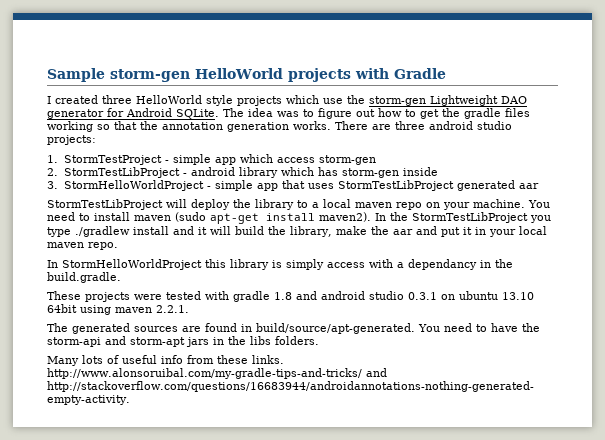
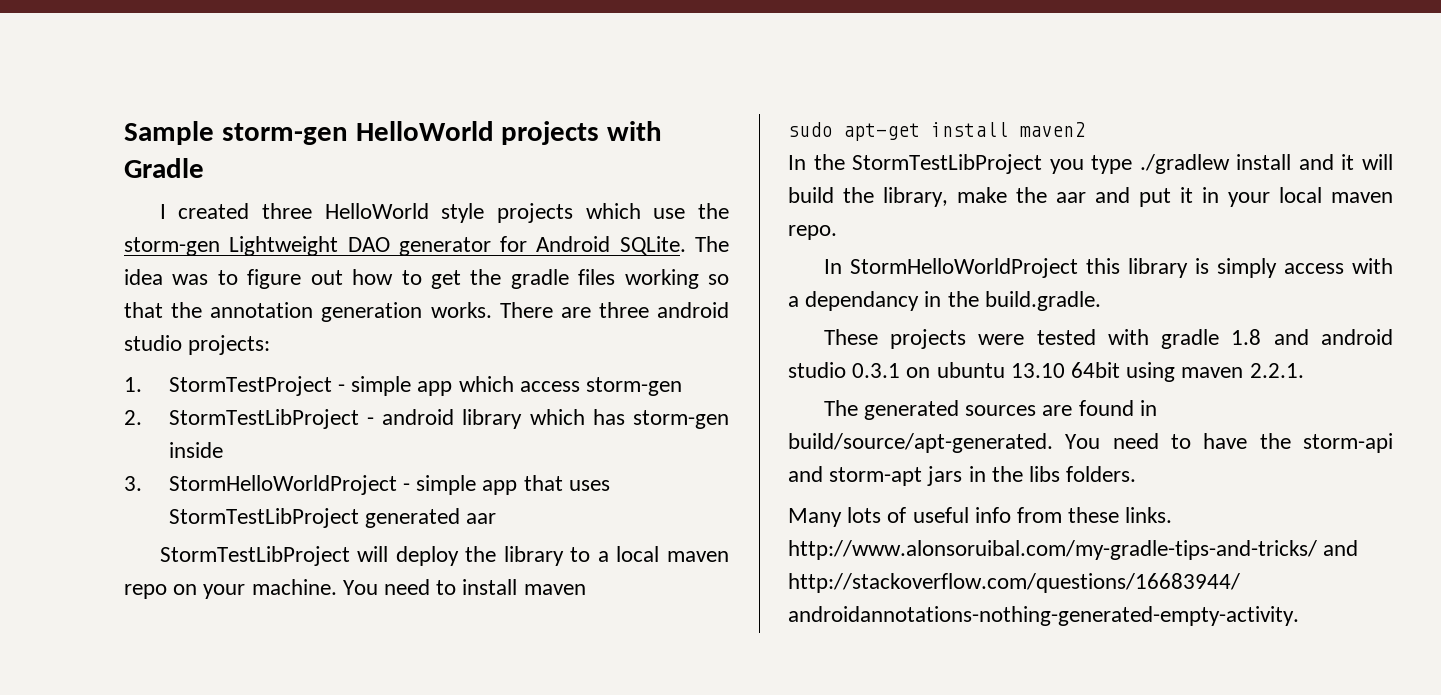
[175,212,206,222] (sudo -> [788,122,832,137] // sudo
[319,212,371,222] maven2). -> [1019,122,1085,137] maven2 //

